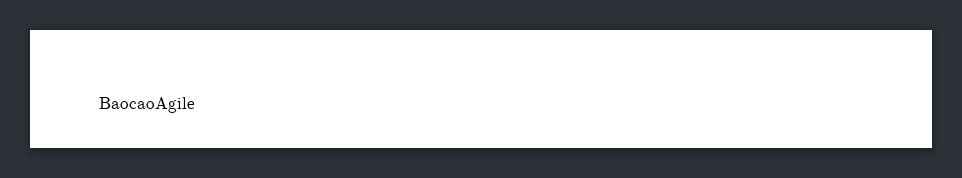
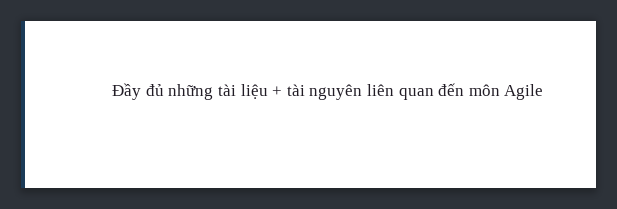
[99,97,195,113] BaocaoAgile -> [112,83,544,100] Đầy đủ những tài liệu + tài nguyên liên quan đến môn Agile

